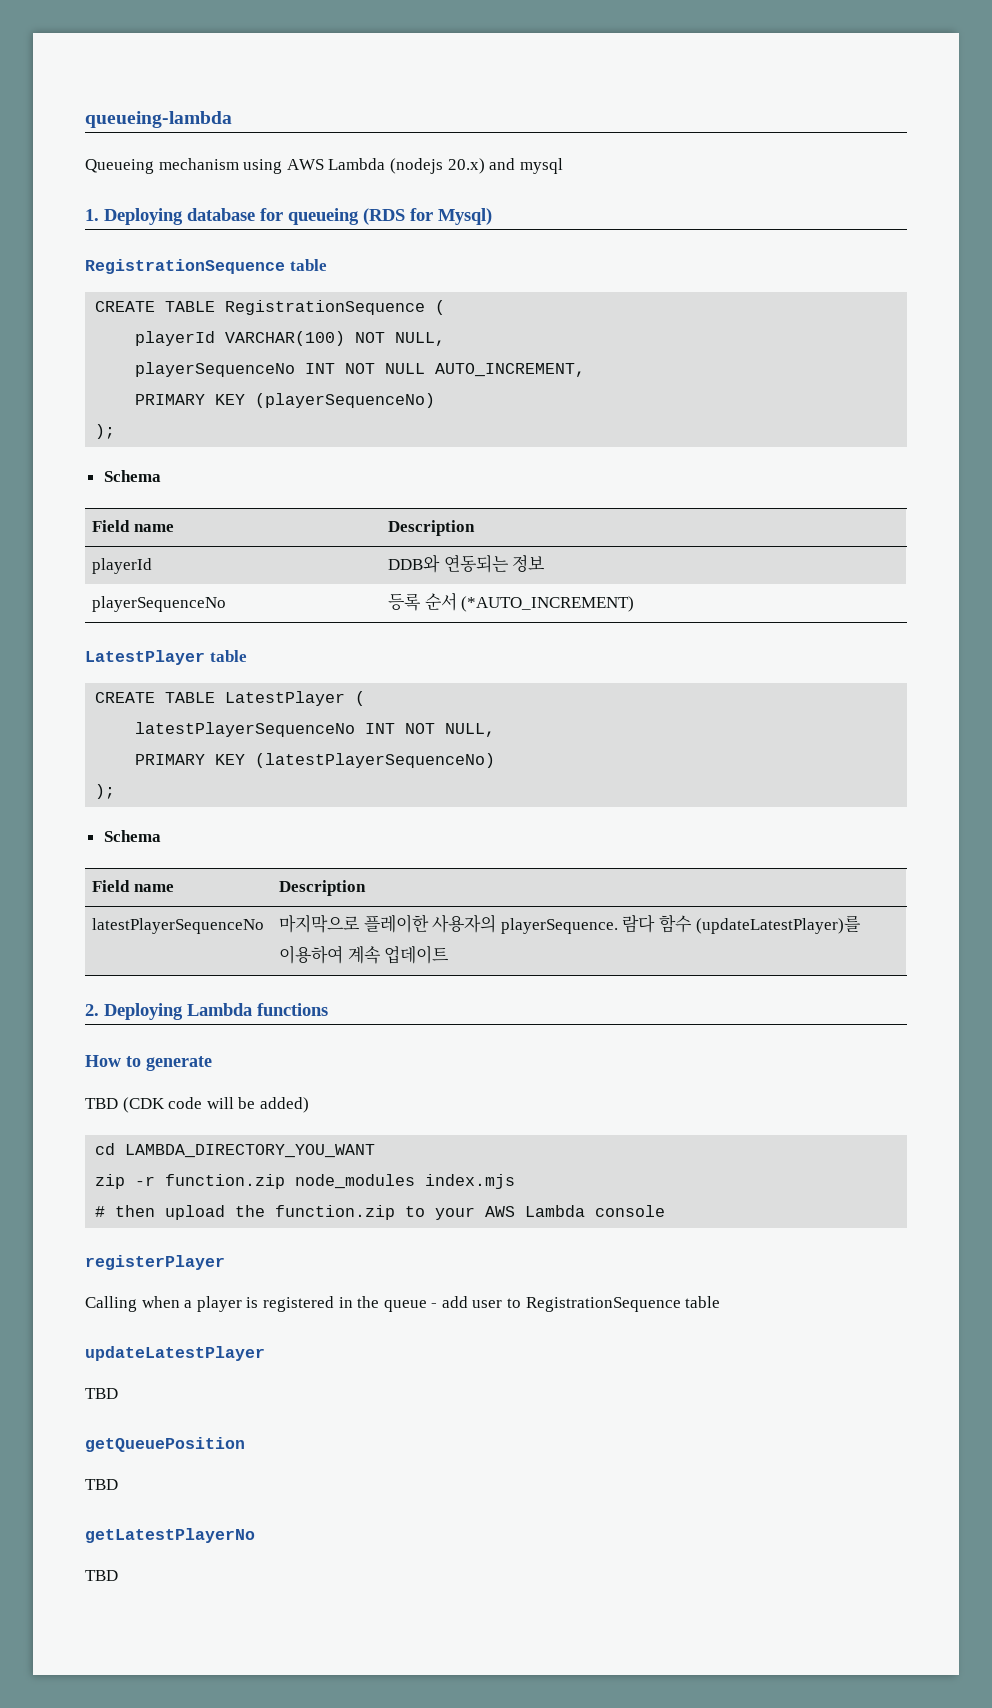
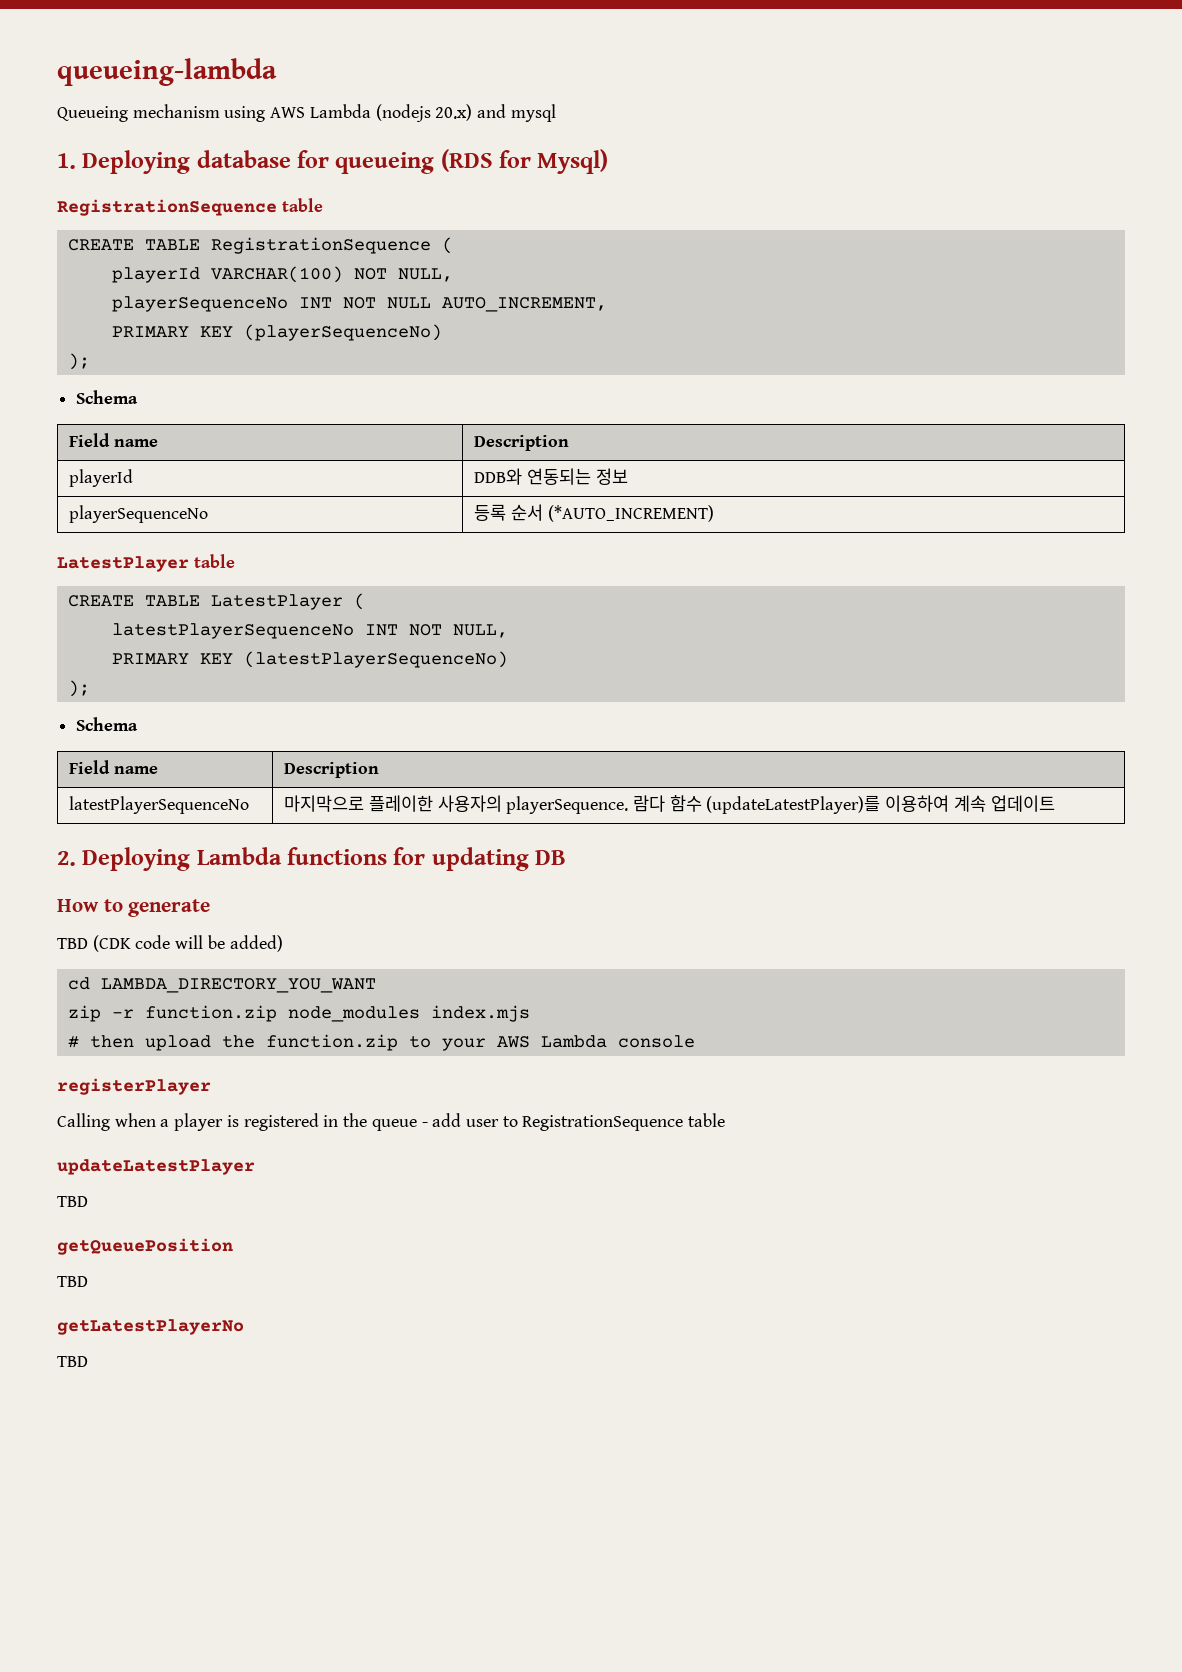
(328, 1009) none -> [393,847,567,871] for updating DB

